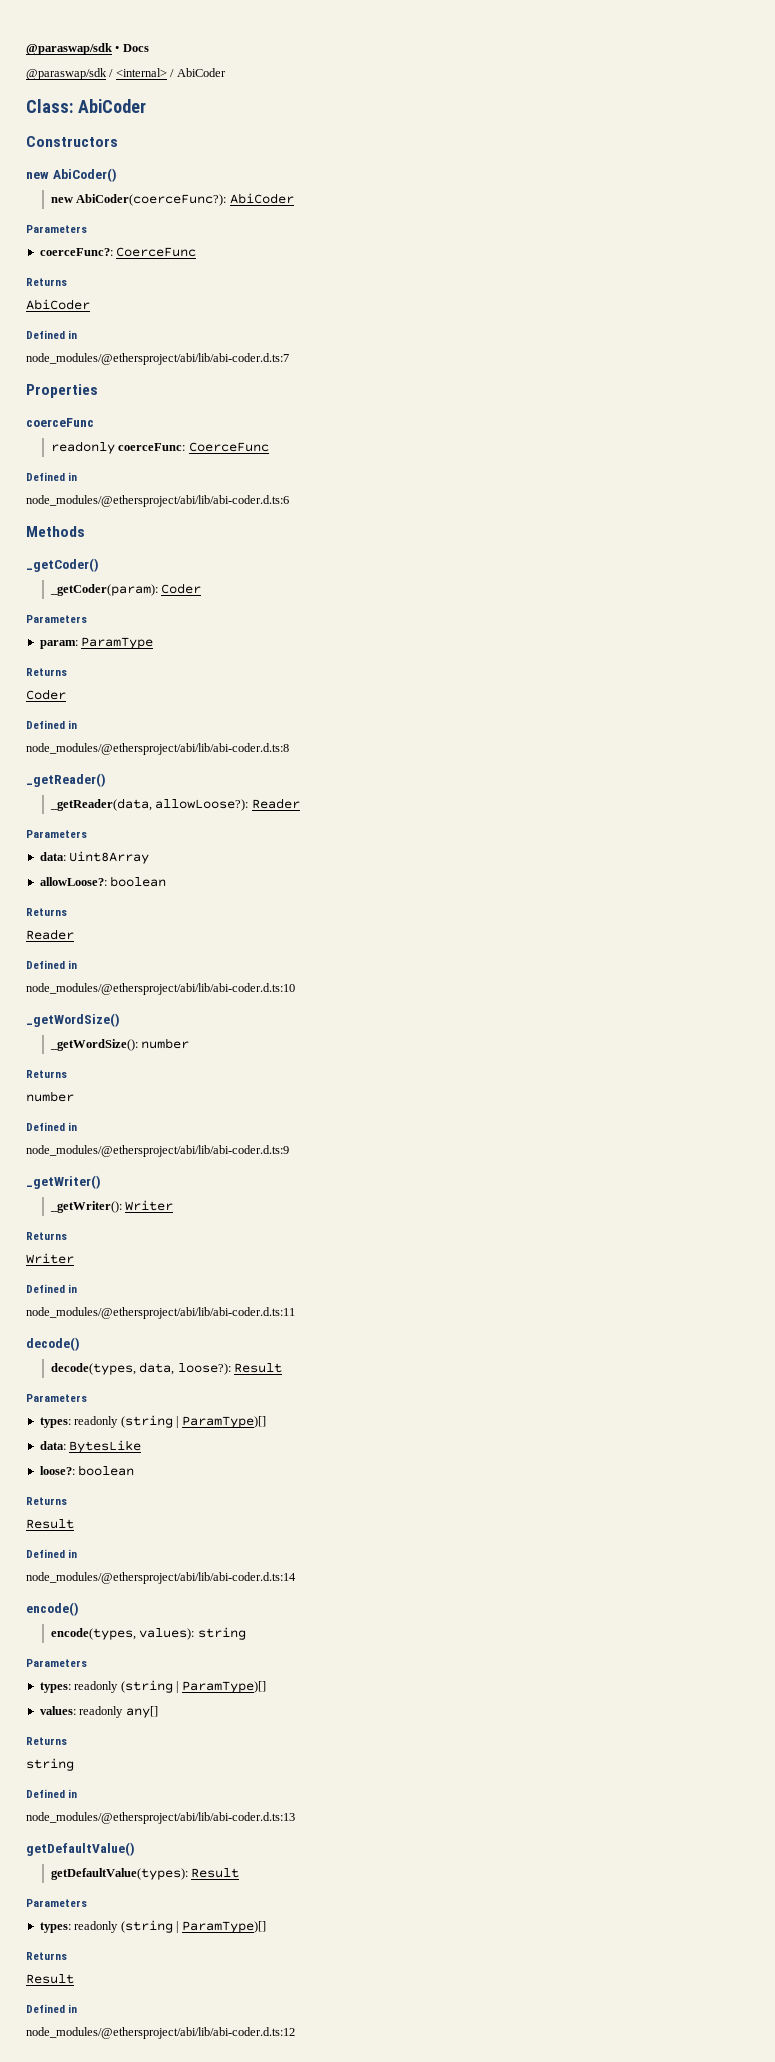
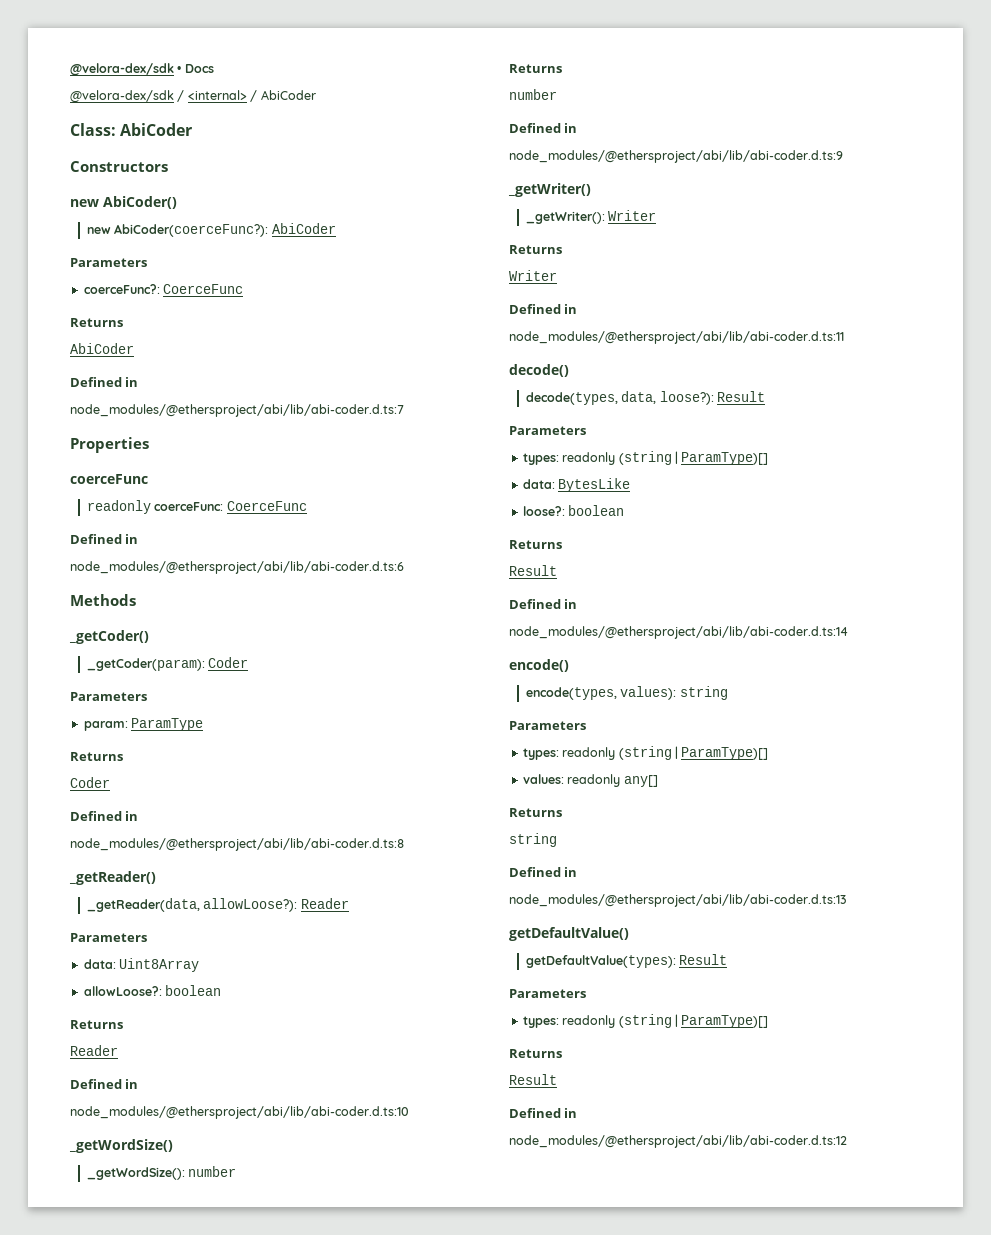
[26,43,112,55] @paraswap/sdk -> [70,63,174,76] @velora-dex/sdk
[26,68,107,80] @paraswap/sdk -> [70,90,174,103] @velora-dex/sdk

